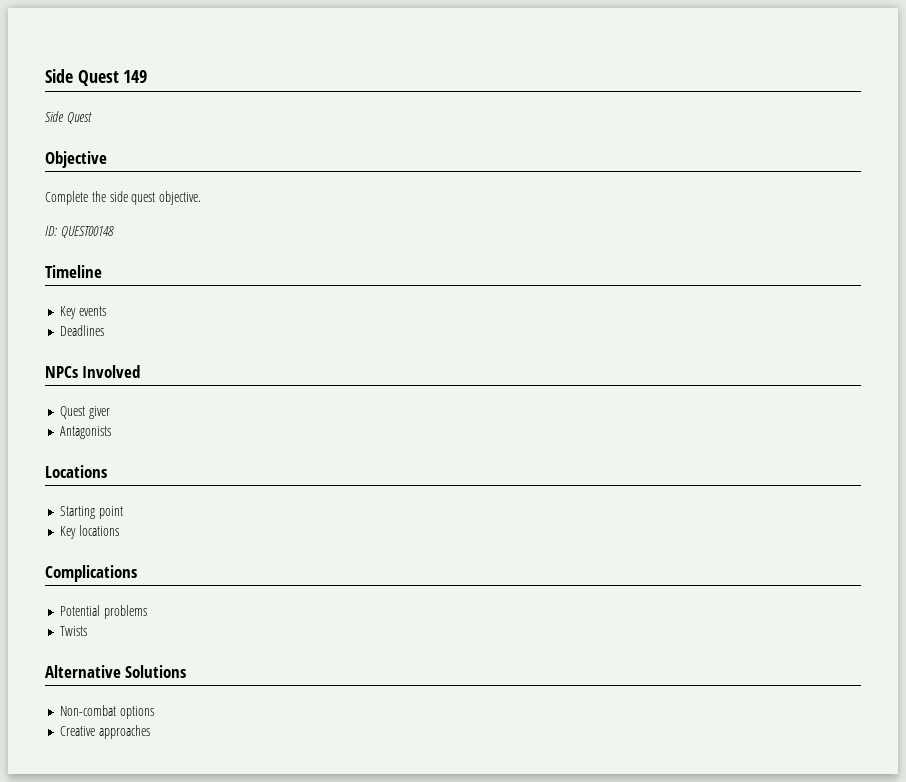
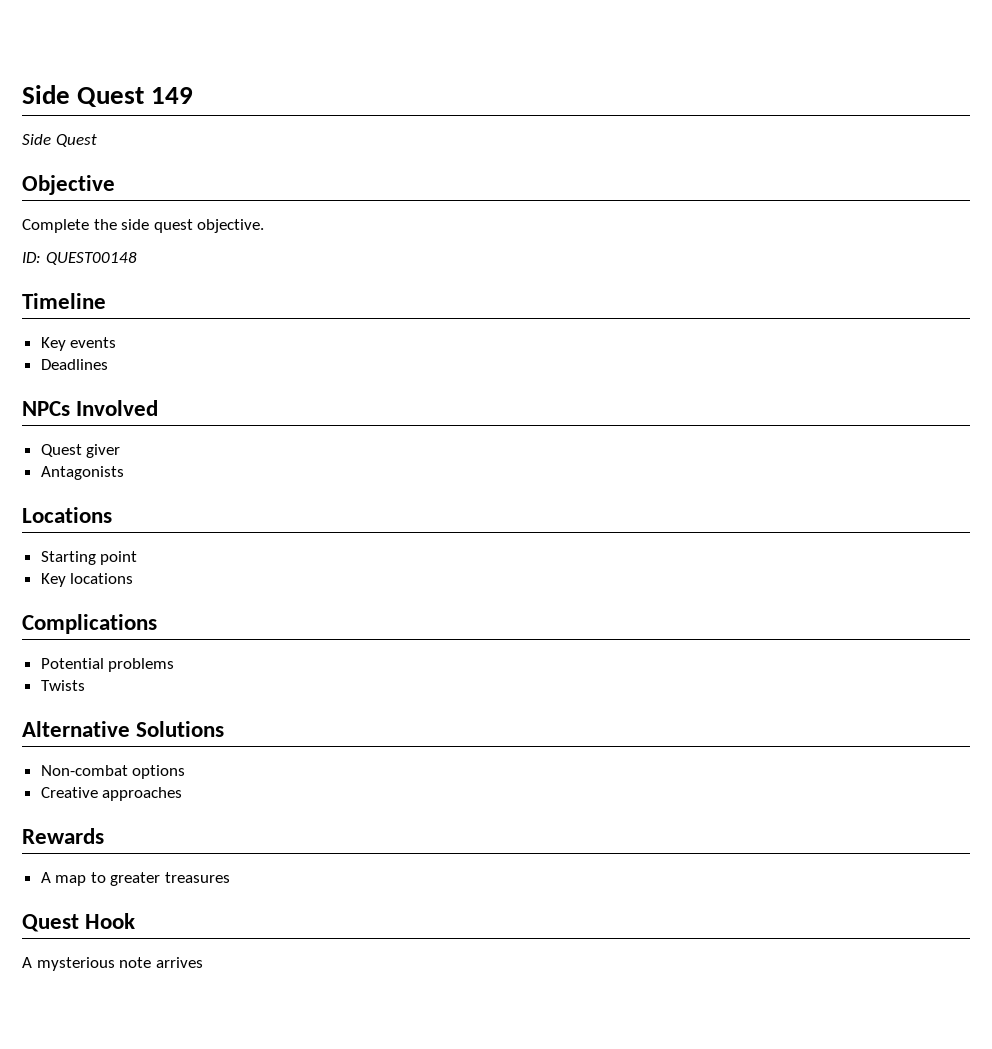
(151, 732) none -> [22,828,104,844] [40,872,231,886] [22,913,136,932] [22,957,203,971] // Rewards // A map to greater treasures // Quest Hook // A mysterious note arrives

